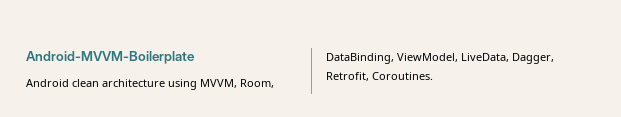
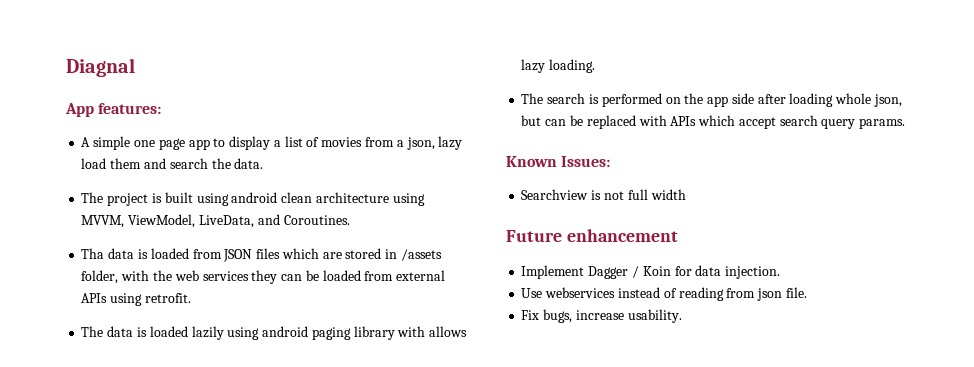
[26,51,195,64] [26,79,274,90] [326,53,554,64] [326,72,433,81] Android-MVVM-Boilerplate // Android clean architecture using MVVM, Room, DataBinding, ViewModel, LiveData, Dagger, Retrofit, Coroutines. -> [66,58,135,77] [65,103,162,117] [81,136,463,150] [81,158,264,169] [81,192,425,206] [81,214,350,228] [81,248,442,262] [81,270,446,284] [81,293,191,306] [81,326,468,340] [521,59,596,73] [521,93,902,107] [521,115,906,129] [506,156,611,167] [521,189,686,200] [506,229,678,242] [521,265,781,279] [521,287,807,301] [521,309,682,323] Diagnal // App features: // A simple one page app to display a list of movies from a json, lazy load them and search the data. // The project is built using android clean architecture using MVVM, ViewModel, LiveData, and Coroutines. // Tha data is loaded from JSON files which are stored in /assets folder, with the web services they can be loaded from external APIs using retrofit. // The data is loaded lazily using android paging library with allows lazy loading. // The search is performed on the app side after loading whole json, but can be replaced with APIs which accept search query params. // Known Issues: // Searchview is not full width // Future enhancement // Implement Dagger / Koin for data injection. // Use webservices instead of reading from json file. // Fix bugs, increase usability.

